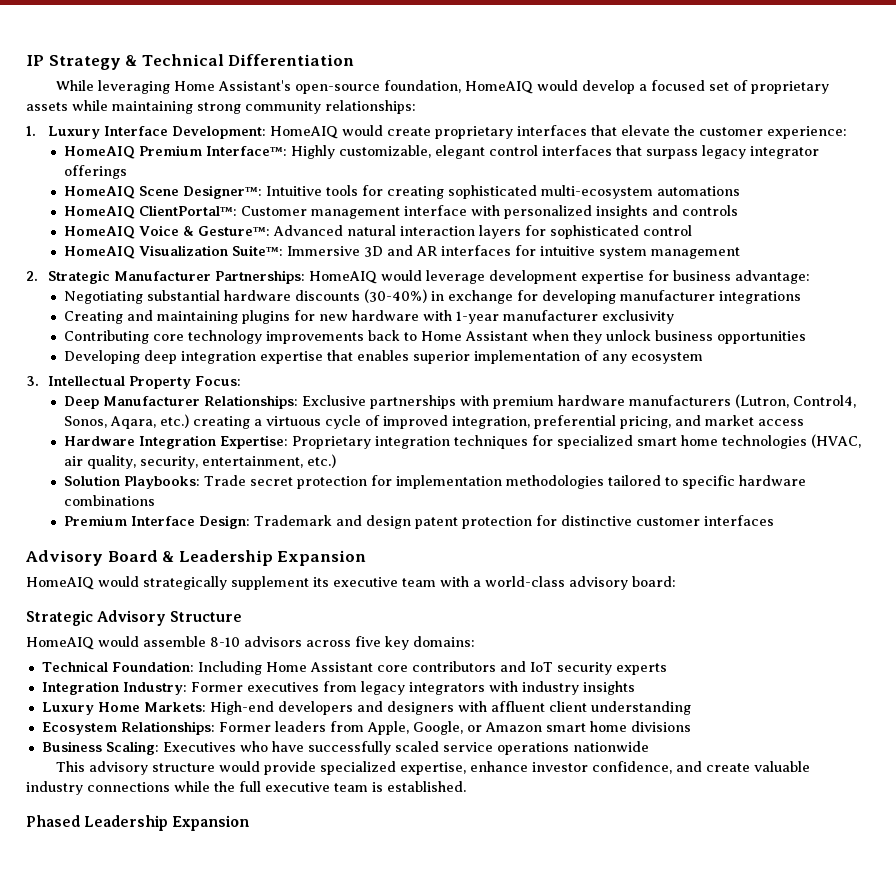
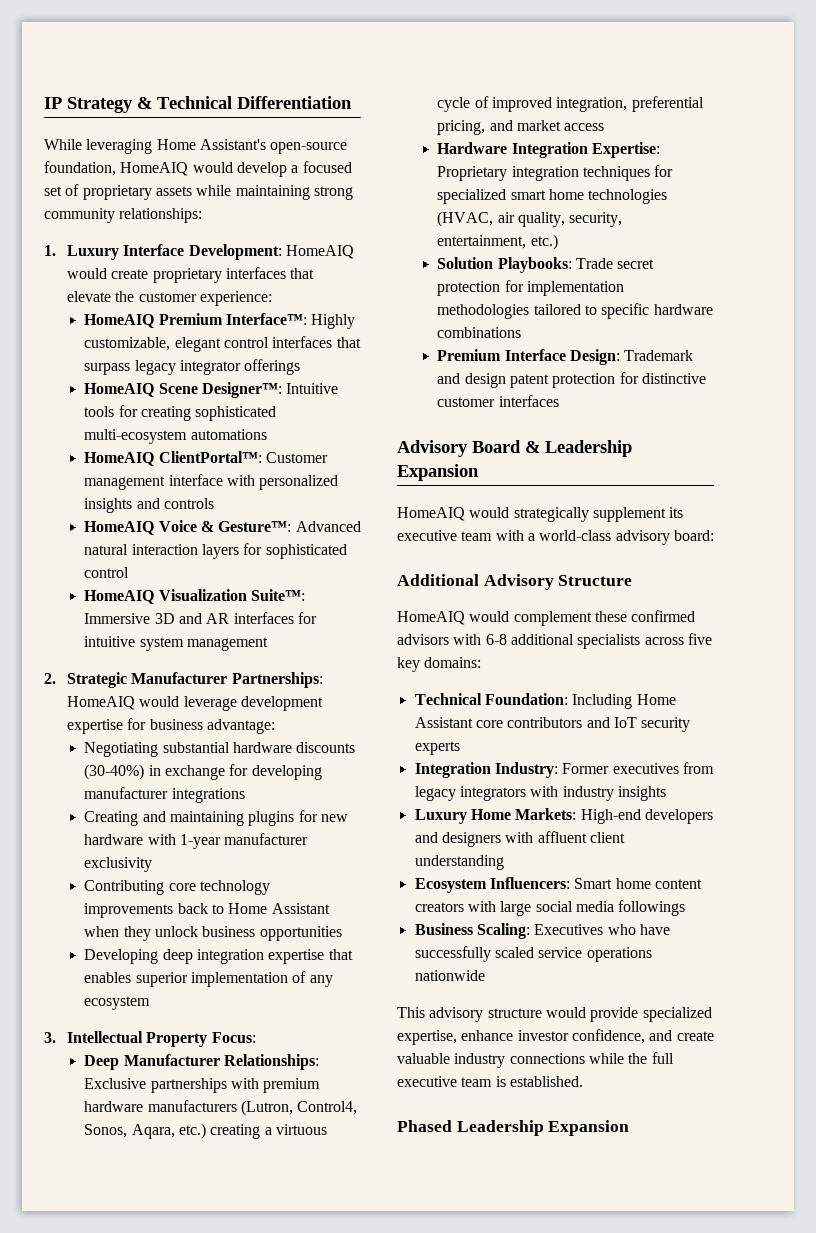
[26,610,93,626] Strategic -> [397,574,479,586] Additional
[143,636,302,647] assemble 8-10 advisors -> [513,610,696,626] [397,634,641,649] complement these confirmed advisors with 6-8 additional specialists
[120,721,691,735] Relationships: Former leaders from Apple, Google, or Amazon smart home divisions -> [489,877,702,889] [414,900,686,916] Influencers: Smart home content creators with large social media followings

